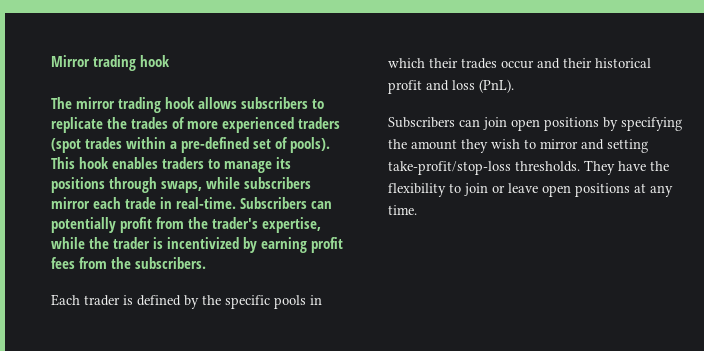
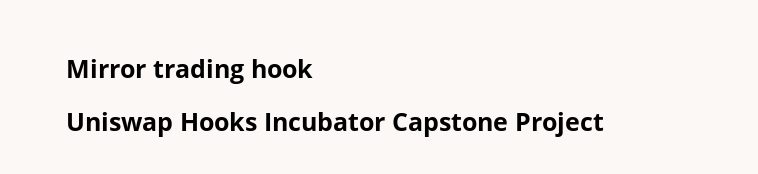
[51,97,324,113] [51,117,340,133] [51,137,330,153] [51,157,291,173] [51,177,311,193] [51,197,332,209] [51,217,321,233] [51,237,343,253] [51,257,206,269] [51,294,322,309] [388,58,651,69] [388,79,514,94] [388,117,682,131] [388,139,648,153] [388,160,669,175] [388,183,673,197] [388,205,417,215] The mirror trading hook allows subscribers to replicate the trades of more experienced traders (spot trades within a pre-defined set of pools). This hook enables traders to manage its positions through swaps, while subscribers mirror each trade in real-time. Subscribers can potentially profit from the trader's expertise, while the trader is incentivized by earning profit fees from the subscribers. // Each trader is defined by the specific pools in which their trades occur and their historical profit and loss (PnL). // Subscribers can join open positions by specifying the amount they wish to mirror and setting take-profit/stop-loss thresholds. They have the flexibility to join or leave open positions at any time. -> [66,112,604,137] Uniswap Hooks Incubator Capstone Project

